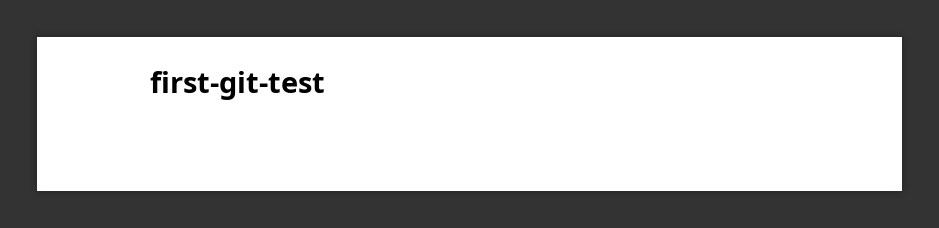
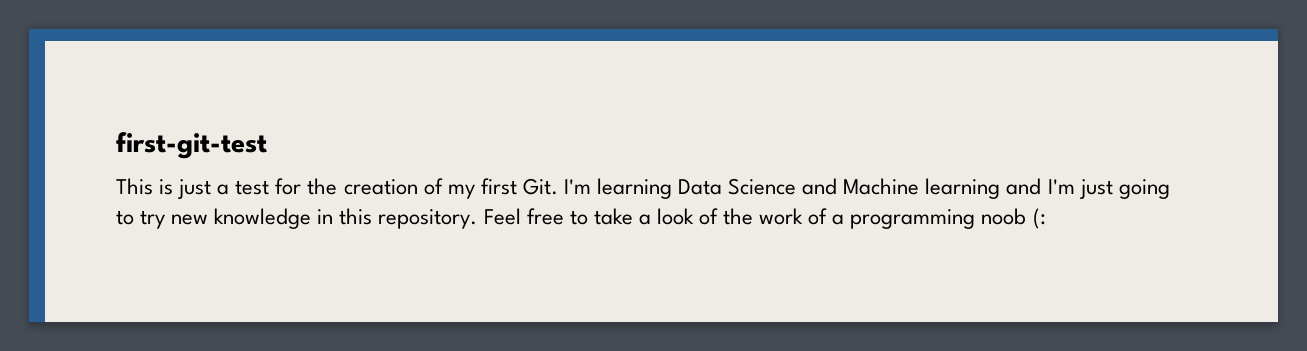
(325, 85) none -> [116,178,1170,199] [116,208,1046,229] // This is just a test for the creation of my first Git. I'm learning Data Science and Machine learning and I'm just going to try new knowledge in this repository. Feel free to take a look of the work of a programming noob (:

